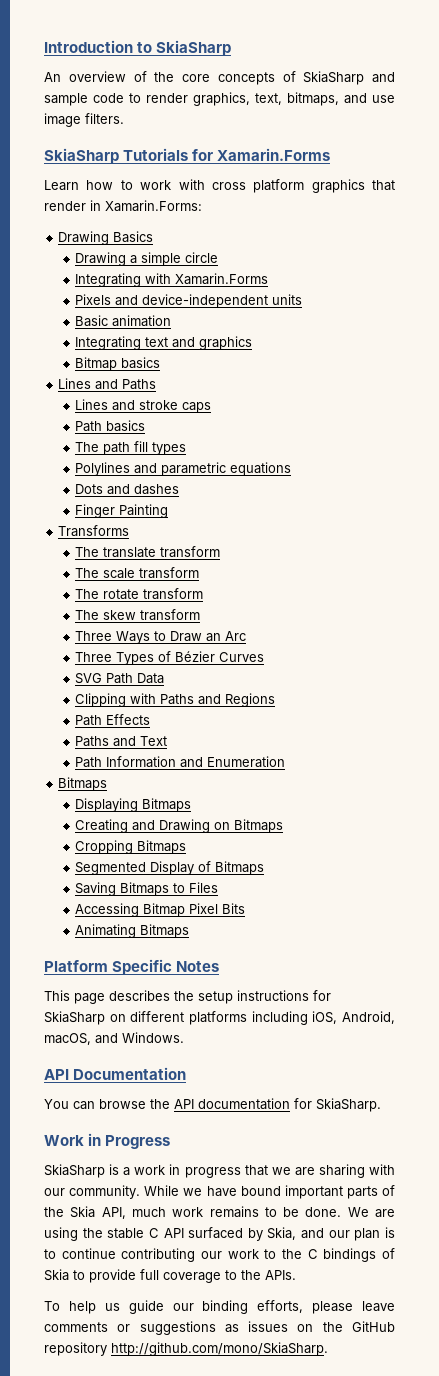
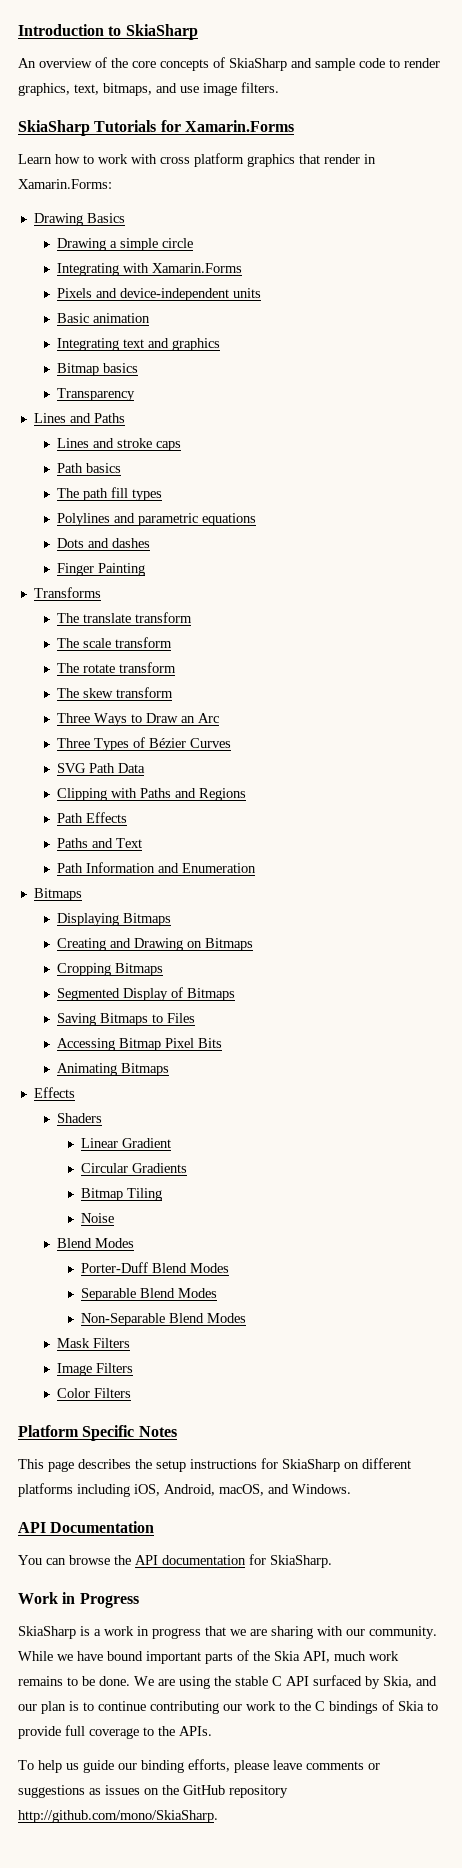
(161, 363) none -> [57,388,136,401] // Transparency
(190, 931) none -> [33,1087,75,1098] [57,1113,103,1123] [80,1138,171,1148] [80,1163,187,1173] [80,1188,162,1201] [80,1213,114,1223] [57,1238,135,1248] [80,1262,229,1273] [80,1288,217,1301] [80,1313,246,1326] [57,1338,131,1348] [57,1363,134,1376] [57,1388,132,1398] // Effects // Shaders // Linear Gradient // Circular Gradients // Bitmap Tiling // Noise // Blend Modes // Porter-Duff Blend Modes // Separable Blend Modes // Non-Separable Blend Modes // Mask Filters // Image Filters // Color Filters

